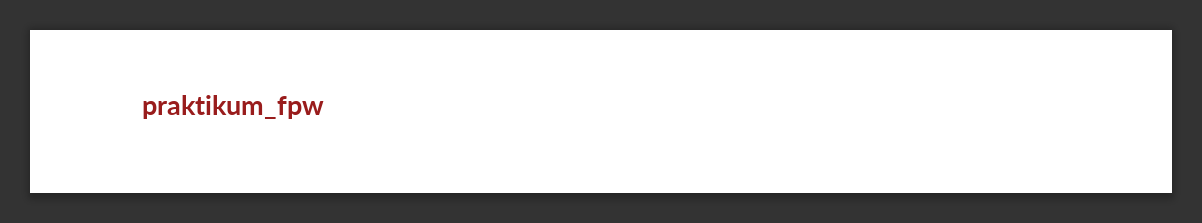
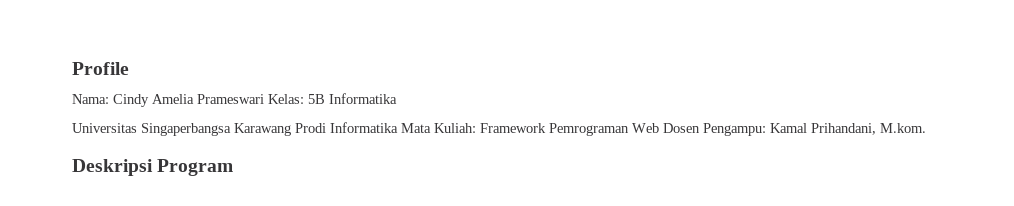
[142,95,324,119] praktikum_fpw -> [72,62,129,75] [72,93,397,107] [72,122,926,136] [72,159,234,176] Profile // Nama: Cindy Amelia Prameswari Kelas: 5B Informatika // Universitas Singaperbangsa Karawang Prodi Informatika Mata Kuliah: Framework Pemrograman Web Dosen Pengampu: Kamal Prihandani, M.kom. // Deskripsi Program

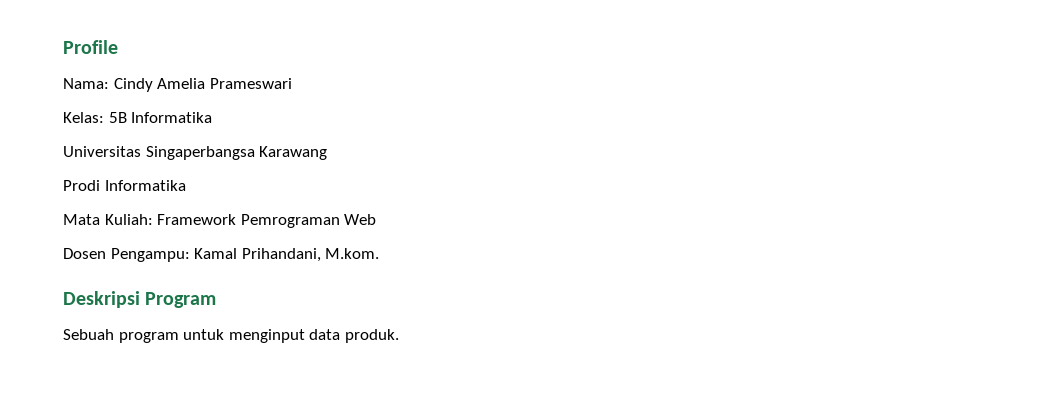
(264, 99) none -> (292, 83) //
(291, 129) none -> (328, 153) //
(398, 127) none -> (186, 185) //
(659, 128) none -> (377, 219) //
(234, 167) none -> [63,329,399,343] // Sebuah program untuk menginput data produk.

